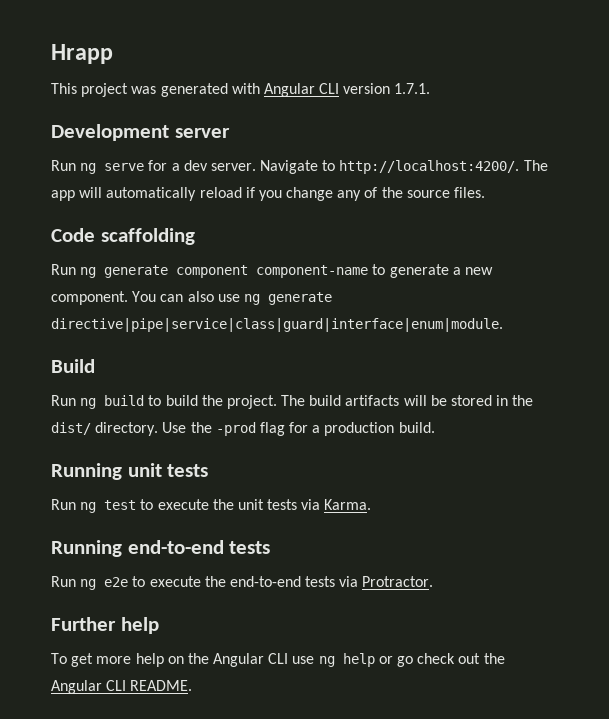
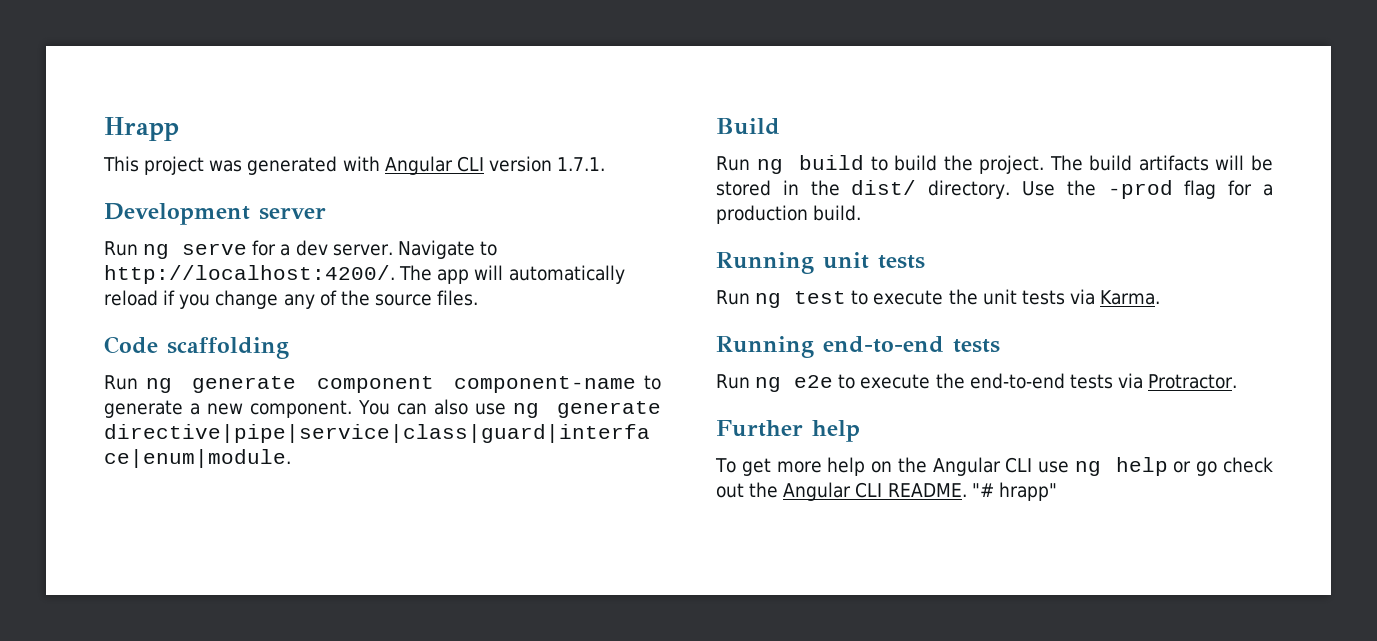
(193, 685) none -> [971,482,1057,501] "# hrapp"

